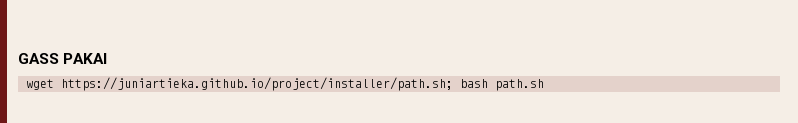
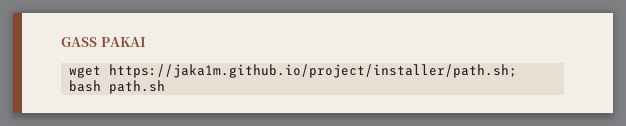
[60,77,453,91] https://juniartieka.github.io/project/installer/path.sh; -> [108,64,517,78] https://jaka1m.github.io/project/installer/path.sh;

